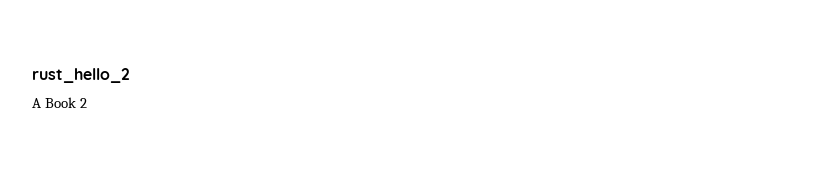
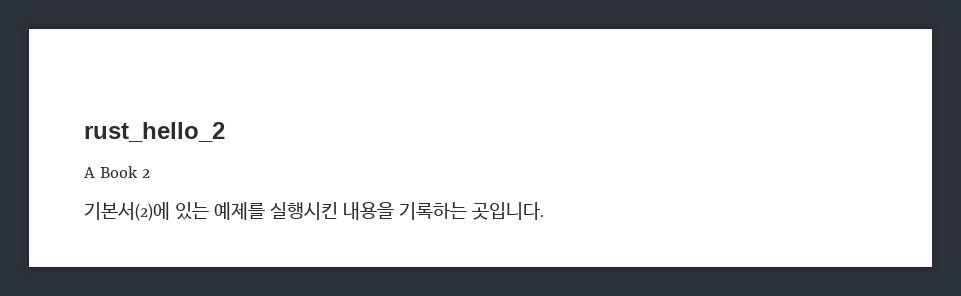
(87, 103) none -> [84,202,544,221] // 기본서(2)에 있는 예제를 실행시킨 내용을 기록하는 곳입니다.

